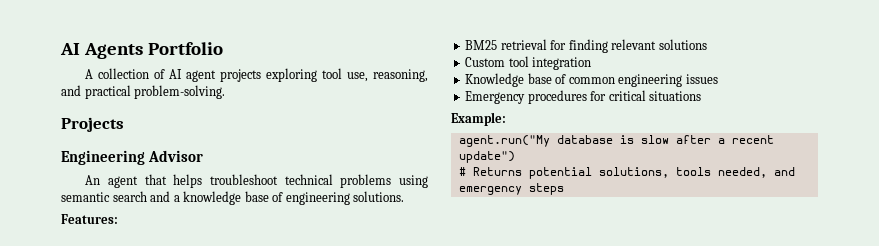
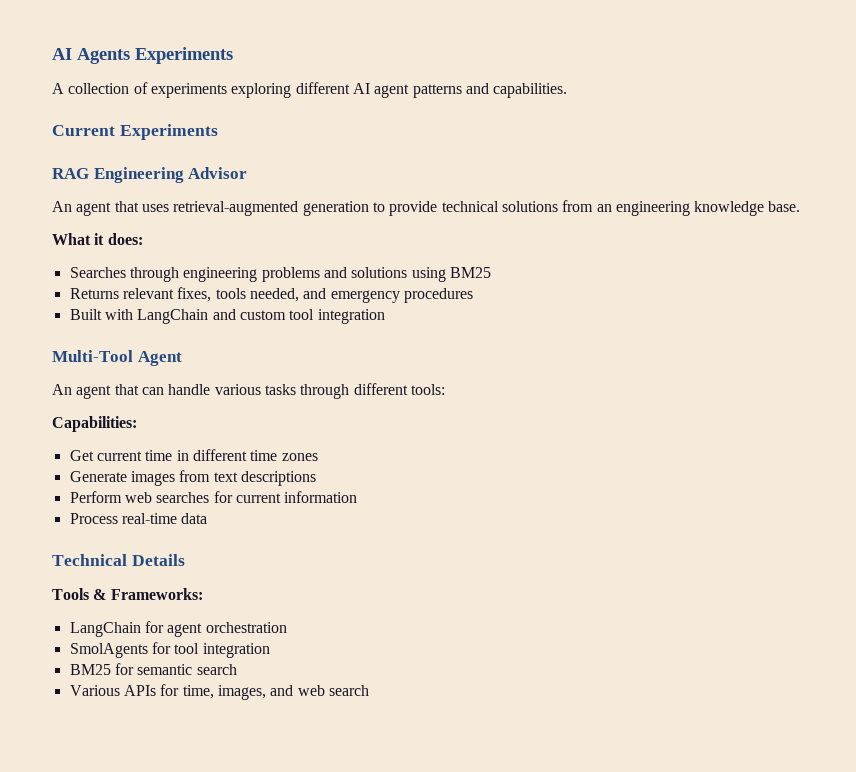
[147,42,223,55] Portfolio -> [135,47,233,64] Experiments
[169,68,428,82] [61,85,226,99] [61,117,124,132] AI agent projects exploring tool use, reasoning, and practical problem-solving. // Projects // -> [150,82,568,98] [52,124,218,140] [52,168,89,179] experiments exploring different AI agent patterns and capabilities. // Current Experiments // RAG
[173,174,428,188] [61,191,405,205] [61,214,118,224] [465,39,707,53] [465,56,592,70] [465,73,718,87] [465,90,702,104] [451,112,506,126] [458,135,774,147] [458,151,515,163] [458,167,795,179] [458,183,564,195] helps troubleshoot technical problems using semantic search and a knowledge base of engineering solutions. // Features: // BM25 retrieval for finding relevant solutions // Custom tool integration // Knowledge base of common engineering issues // Emergency procedures for critical situations // Example: // agent.run("My database is slow after a recent update") // # Returns potential solutions, tools needed, and emergency steps -> [141,200,801,216] [52,233,143,245] [69,267,491,282] [69,287,473,303] [69,309,385,324] [52,350,182,366] [52,383,445,399] [52,416,137,432] [69,449,318,461] [69,470,316,486] [69,491,358,503] [69,513,208,524] [52,554,185,566] [52,588,203,600] [69,621,287,637] [69,642,270,658] [69,663,237,675] [69,684,369,700] uses retrieval-augmented generation to provide technical solutions from an engineering knowledge base. // What it does: // Searches through engineering problems and solutions using BM25 // Returns relevant fixes, tools needed, and emergency procedures // Built with LangChain and custom tool integration // Multi-Tool Agent // An agent that can handle various tasks through different tools: // Capabilities: // Get current time in different time zones // Generate images from text descriptions // Perform web searches for current information // Process real-time data // Technical Details // Tools & Frameworks: // LangChain for agent orchestration // SmolAgents for tool integration // BM25 for semantic search // Various APIs for time, images, and web search

